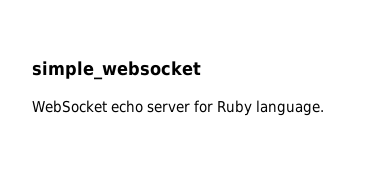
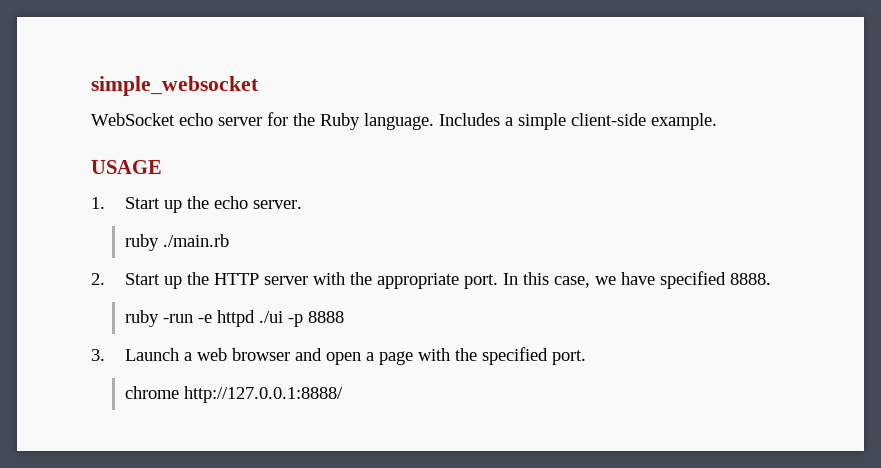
(214, 106) none -> [293,113,315,126] the
(325, 108) none -> [439,113,717,130] [91,160,162,174] [91,196,302,213] [124,234,229,251] [91,271,771,289] [124,310,344,327] [91,347,586,365] [124,386,343,403] Includes a simple client-side example. // USAGE // 1. Start up the echo server. // ruby ./main.rb // 2. Start up the HTTP server with the appropriate port. In this case, we have specified 8888. // ruby -run -e httpd ./ui -p 8888 // 3. Launch a web browser and open a page with the specified port. // chrome http://127.0.0.1:8888/

